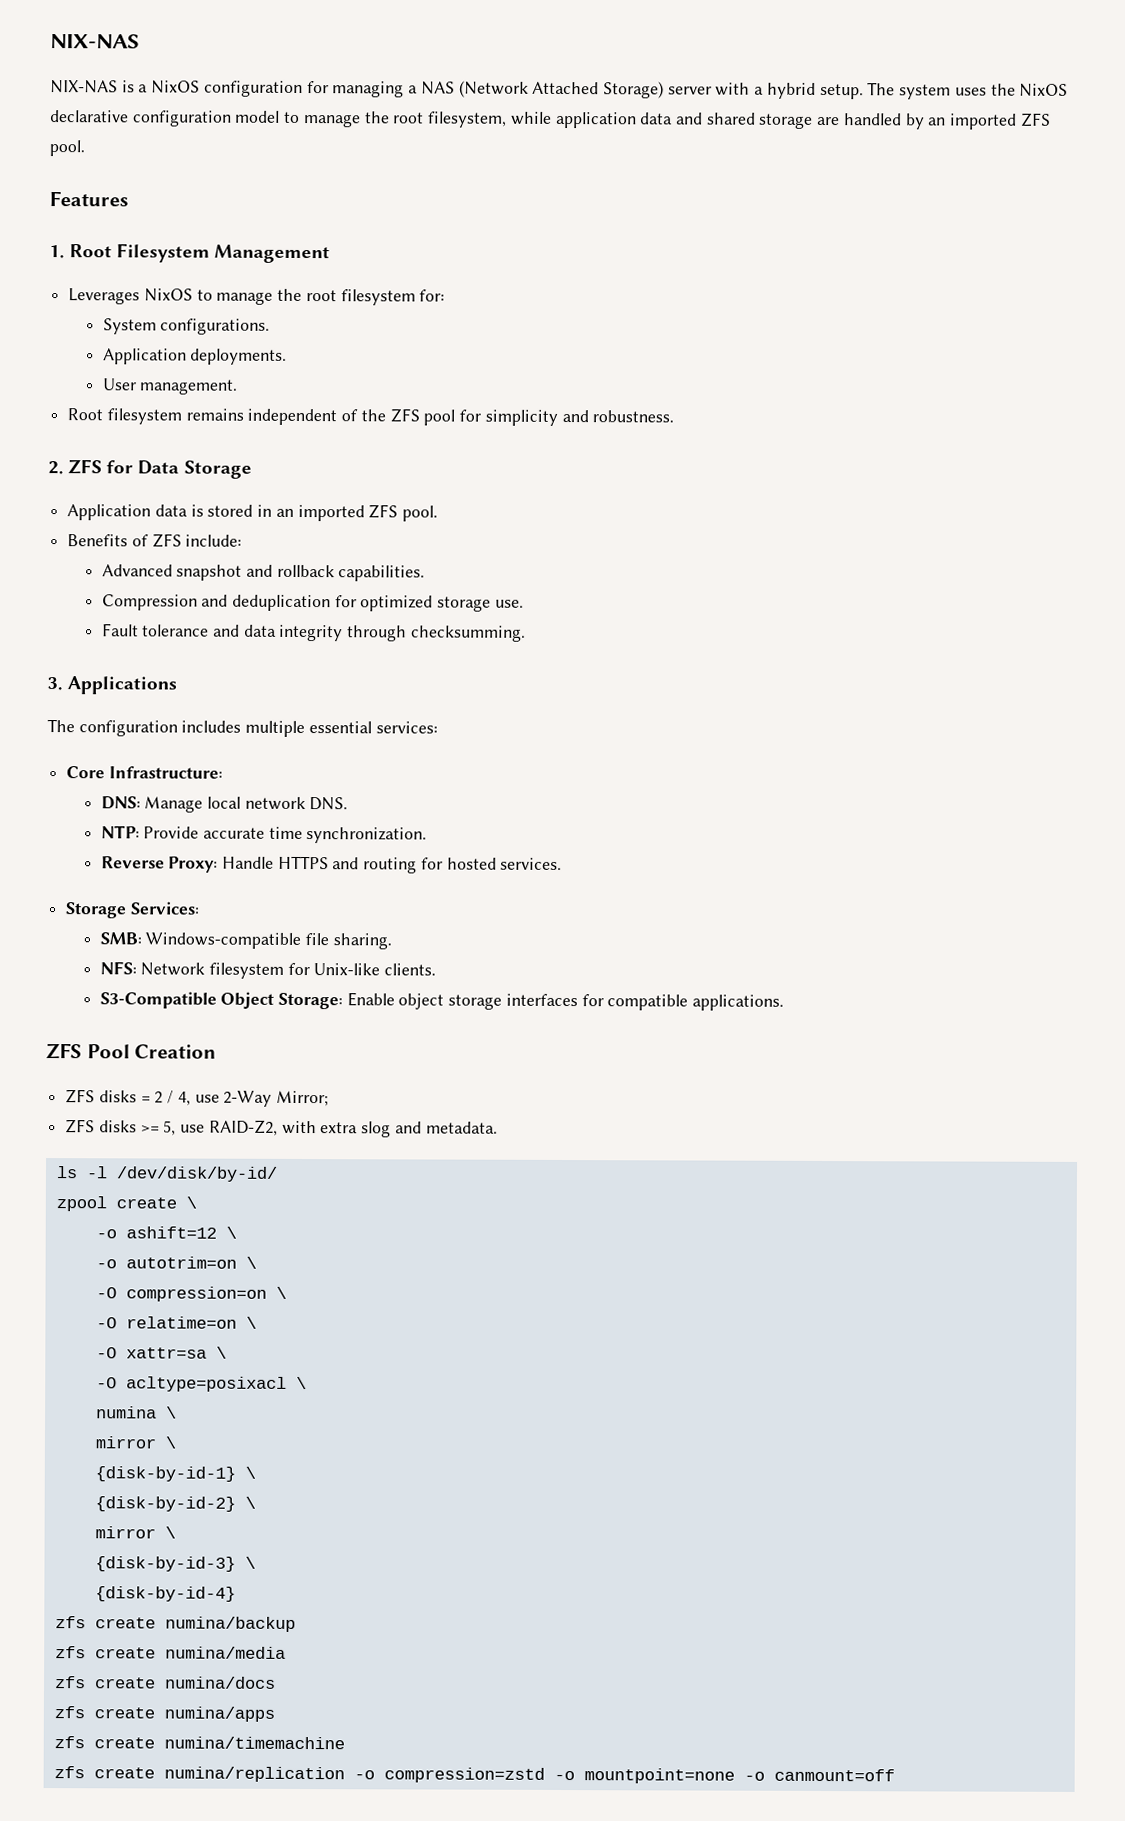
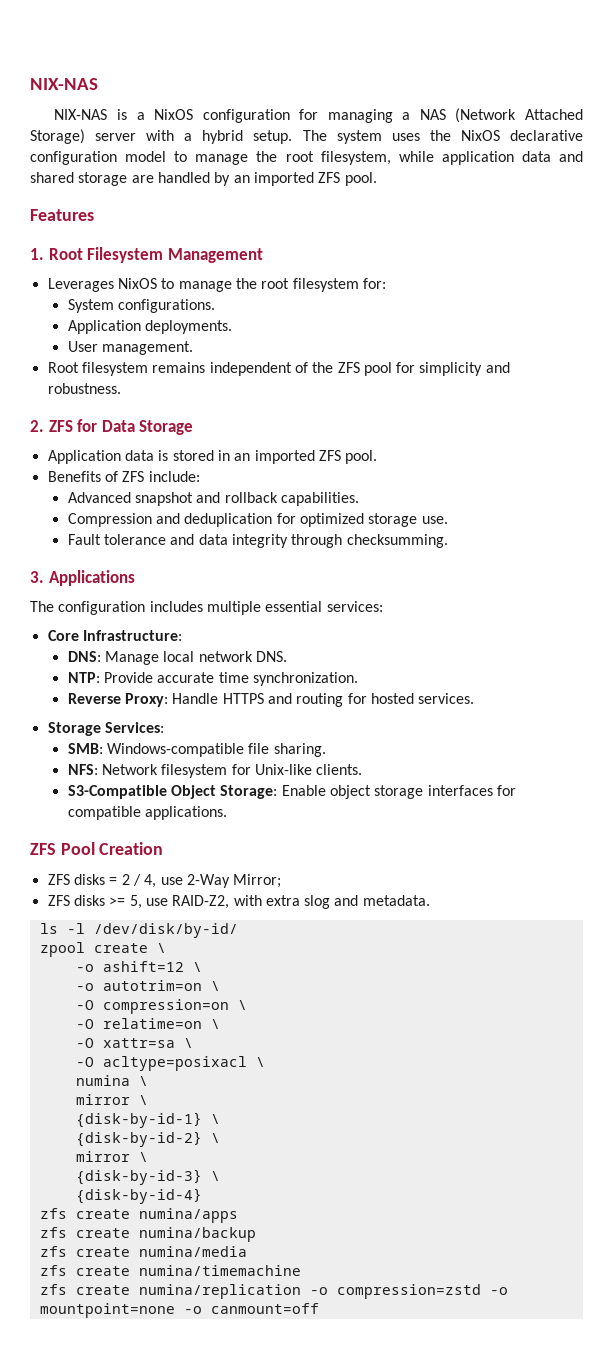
(236, 1594) none -> [39,1208,238,1223] // zfs create numina/apps
[54,1676,276,1689] [53,1706,275,1722] // zfs create numina/docs // zfs create numina/apps -> (247, 1251) none

